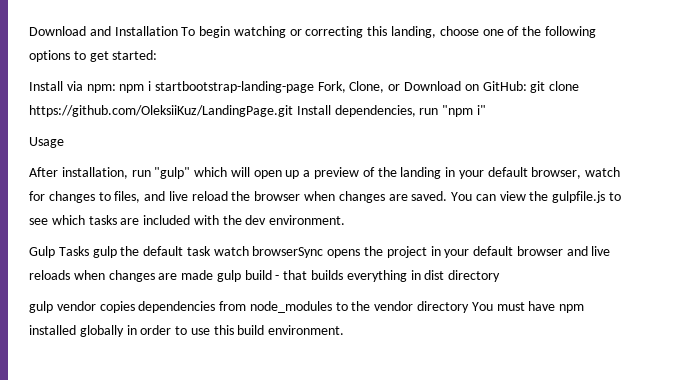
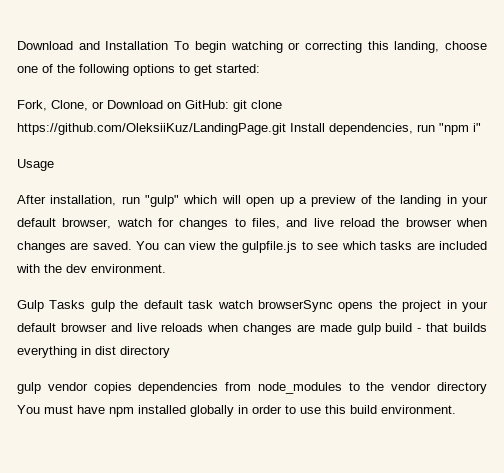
[29,81,314,93] Install via npm: npm i startbootstrap-landing-page -> (260, 68) none

